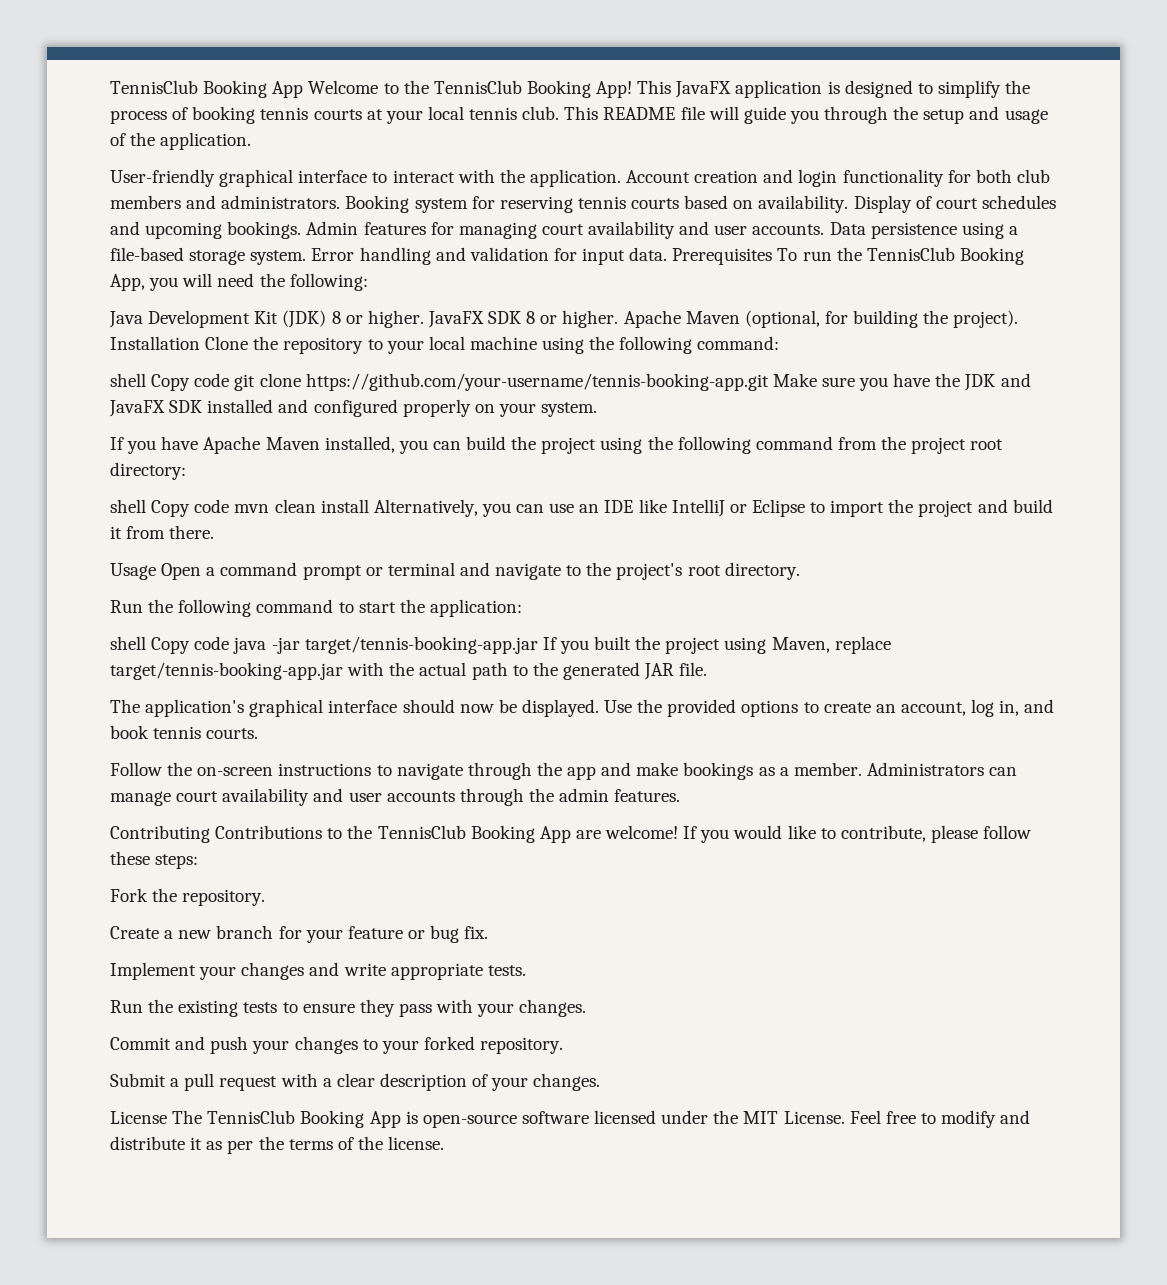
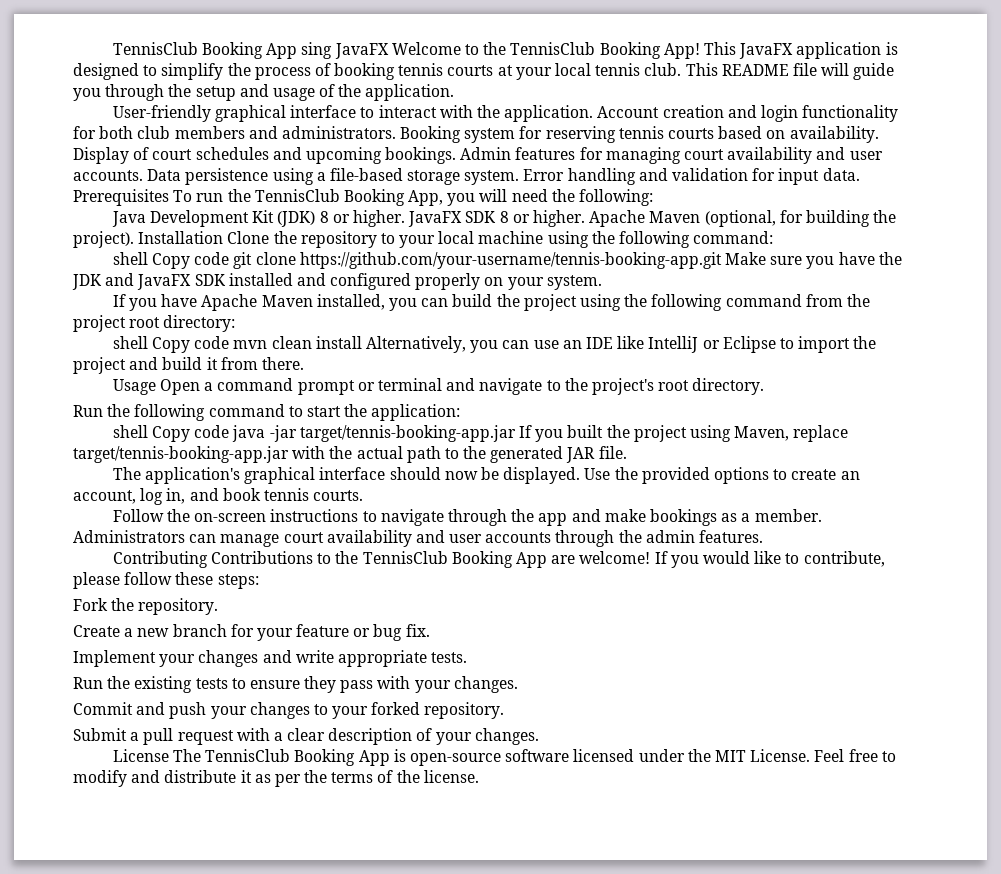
[110,80,304,98] TennisClub Booking App -> [112,42,389,59] TennisClub Booking App sing JavaFX

